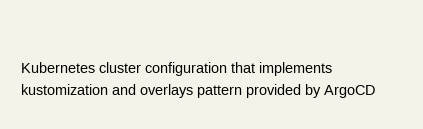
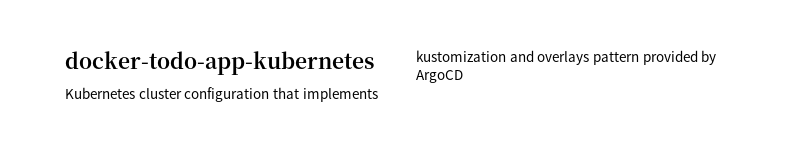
(21, 67) none -> [65,51,374,75] docker-todo-app-kubernetes //

